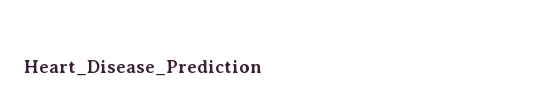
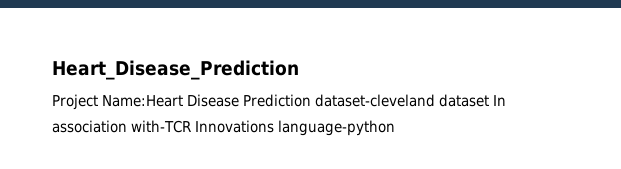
(262, 68) none -> [52,94,507,110] [52,120,396,136] // Project Name:Heart Disease Prediction dataset-cleveland dataset In association with-TCR Innovations language-python

